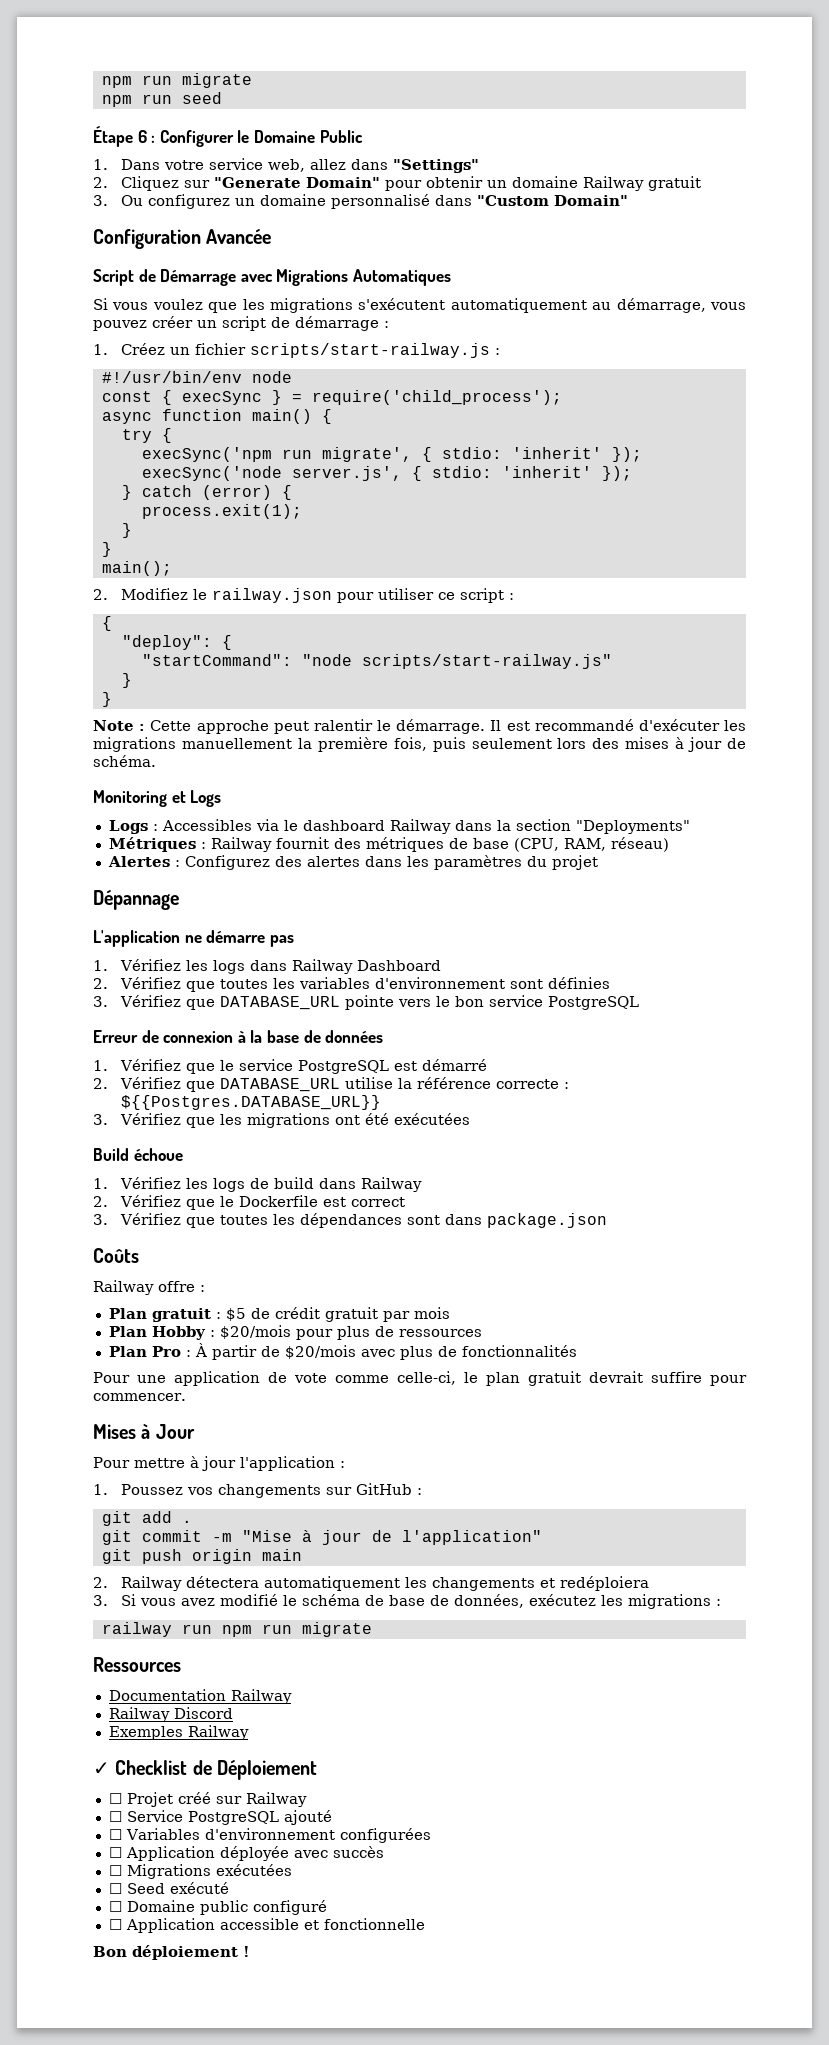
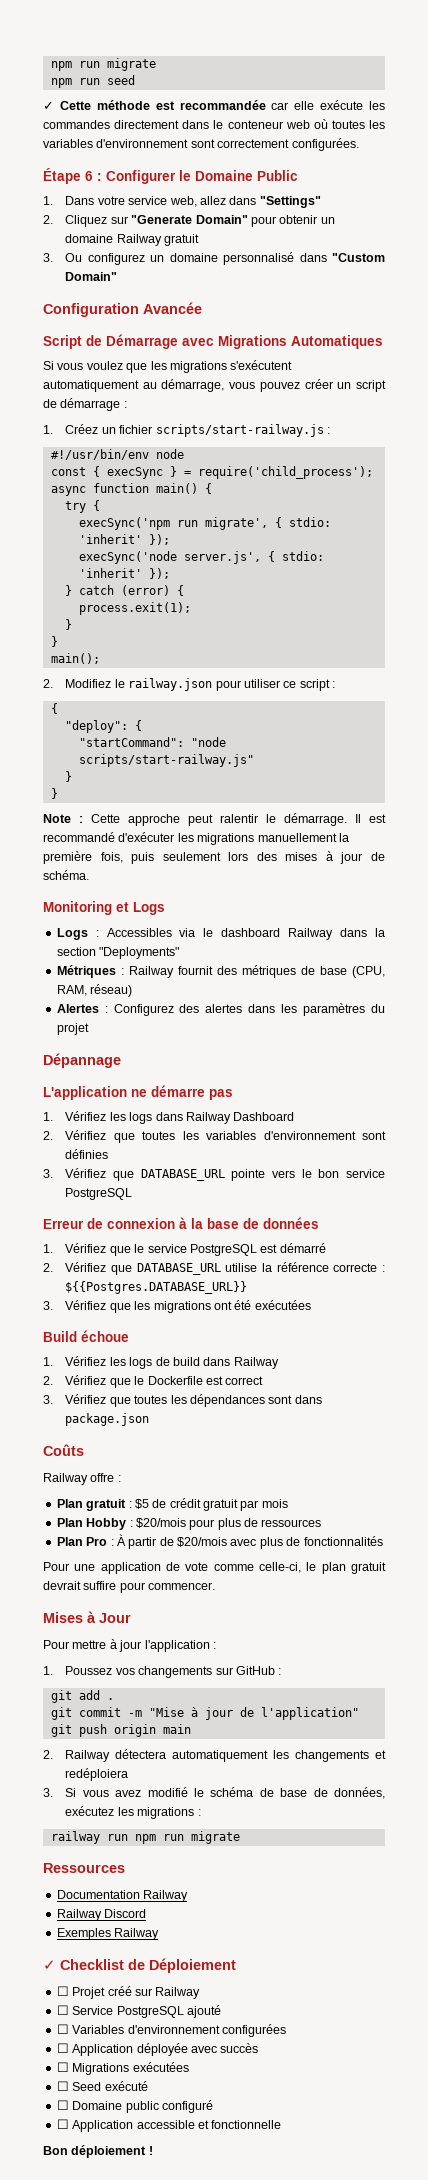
(222, 98) none -> [43,100,385,110] [43,119,385,129] [43,138,359,151] // ✓ Cette méthode est recommandée car elle exécute les commandes directement dans le conteneur web où toutes les variables d'environnement sont correctement configurées.

